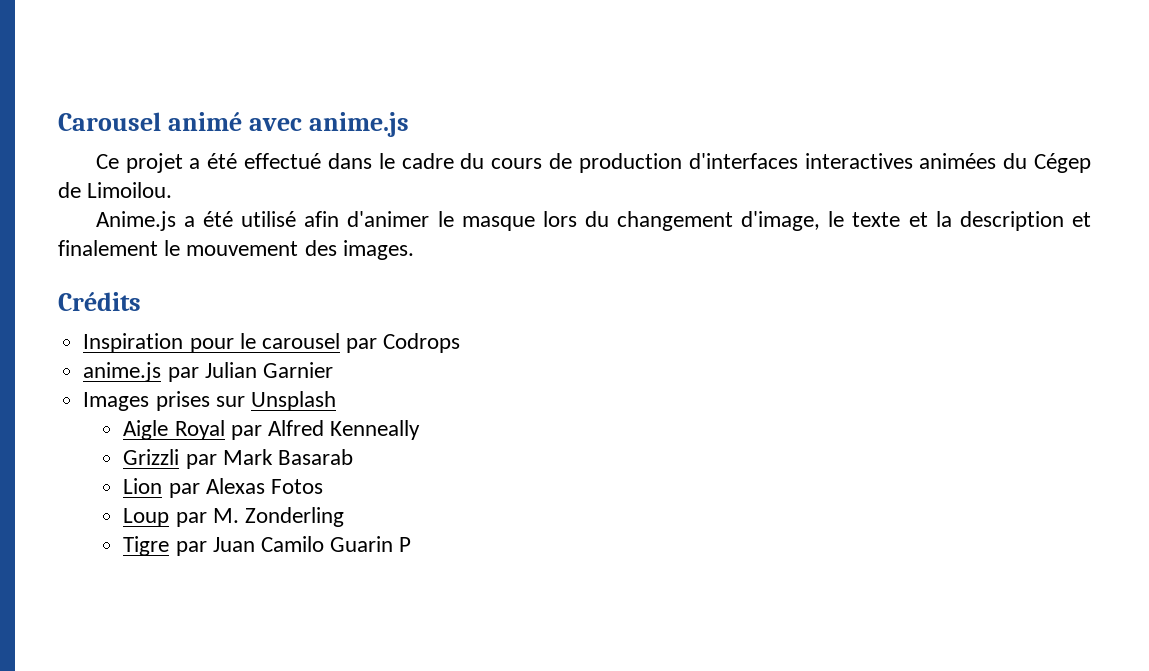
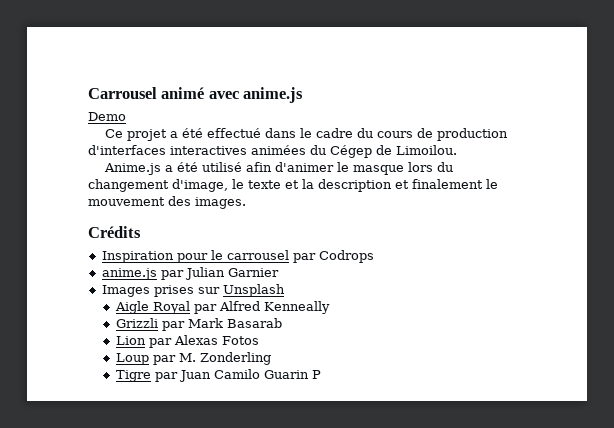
[58,112,161,131] Carousel -> [88,87,157,99] Carrousel
(409, 124) none -> [88,112,126,121] // Demo
[261,333,340,349] carousel -> [226,250,289,260] carrousel

